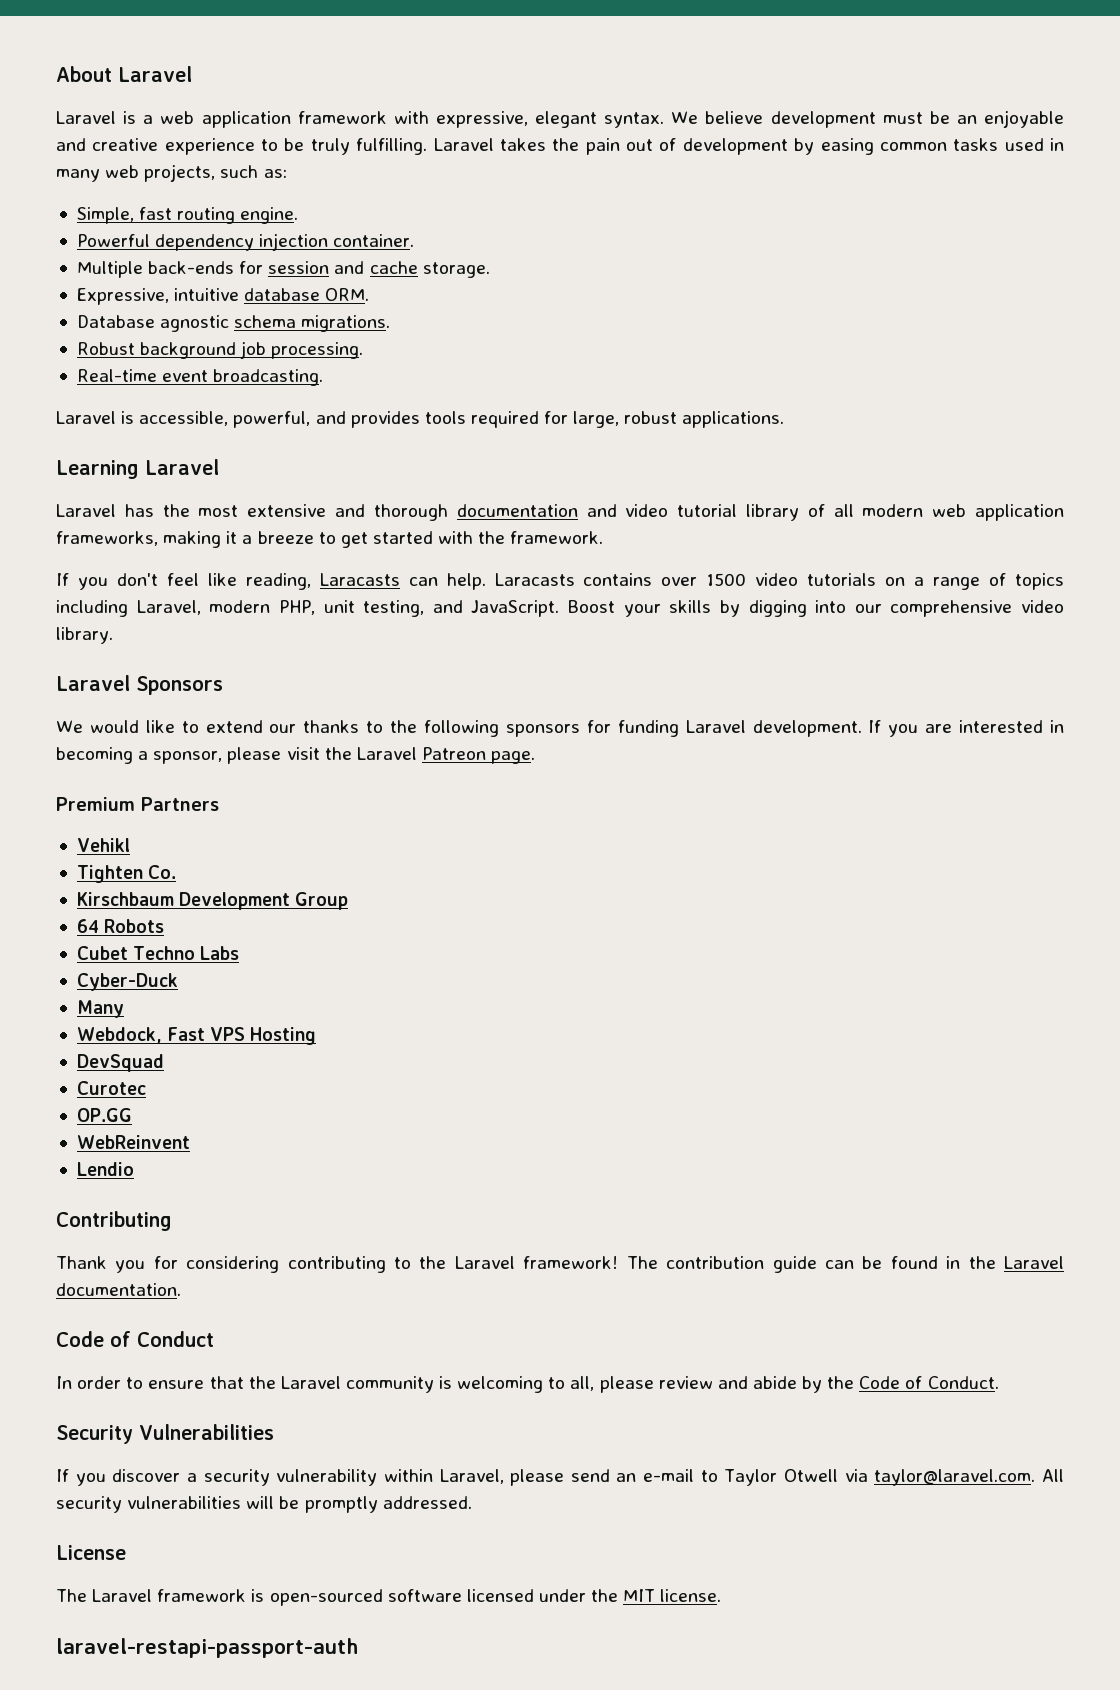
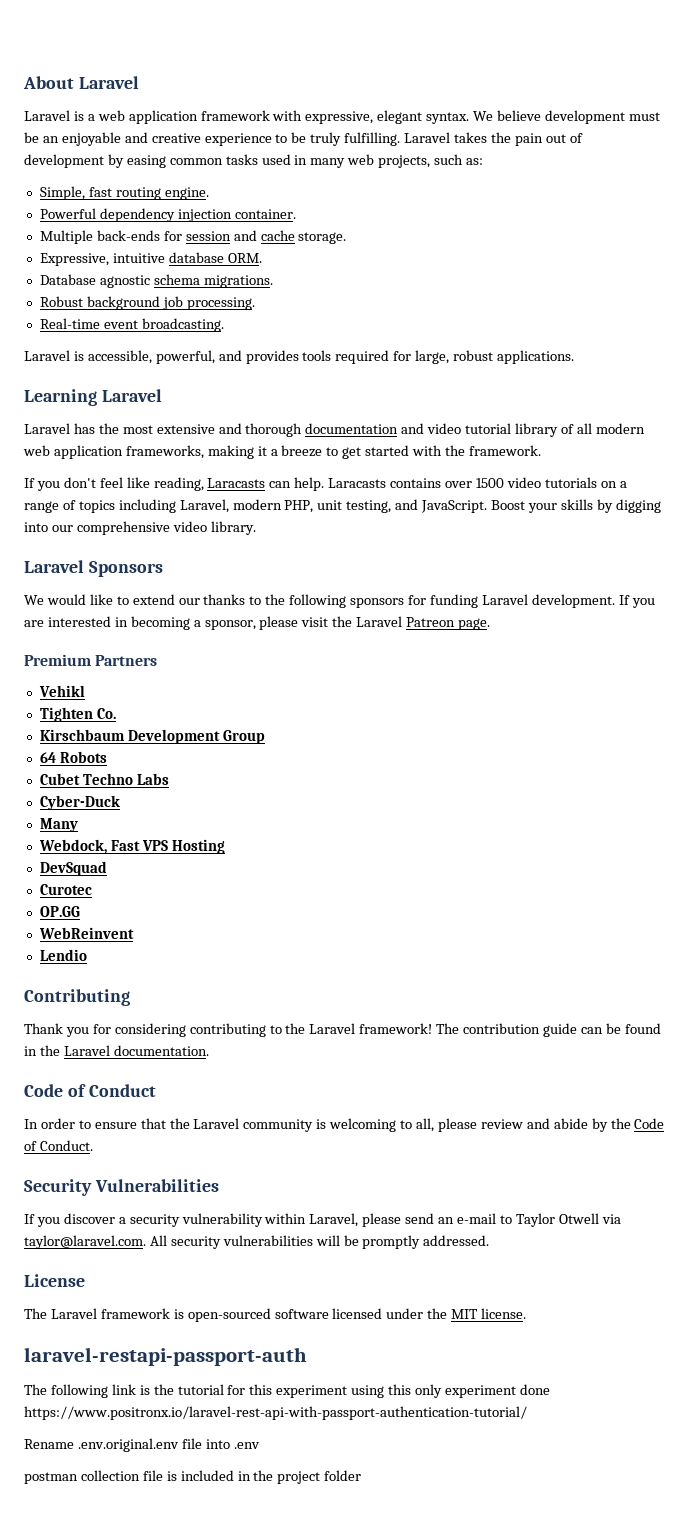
(358, 1648) none -> [24,1384,550,1398] [24,1406,527,1420] [24,1438,260,1452] [24,1470,362,1484] // The following link is the tutorial for this experiment using this only experiment done https://www.positronx.io/laravel-rest-api-with-passport-authentication-tutorial/ // Rename .env.original.env file into .env // postman collection file is included in the project folder

